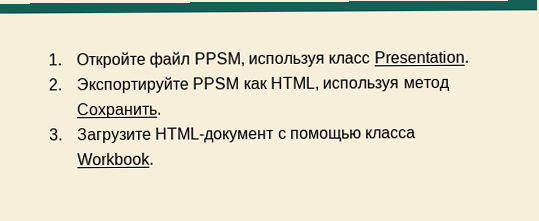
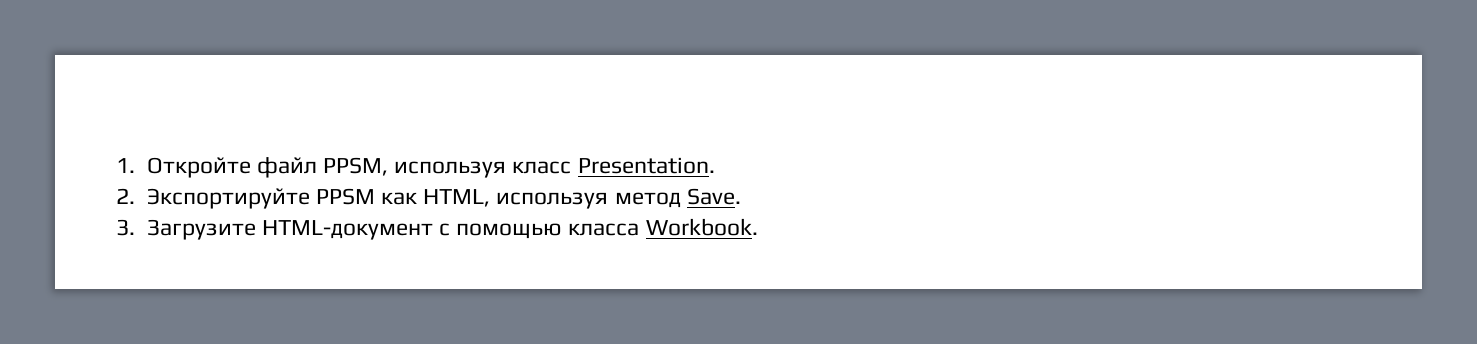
[76,102,163,119] Сохранить. -> [686,188,741,205] Save.

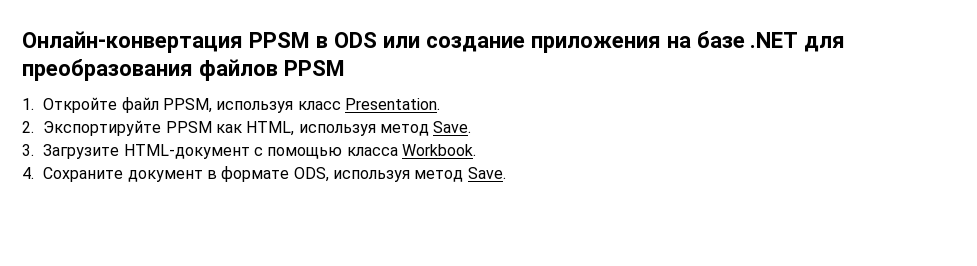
(116, 165) none -> [22,31,846,53] [22,59,345,81] Онлайн-конвертация PPSM в ODS или создание приложения на базе .NET для преобразования файлов PPSM //
(758, 227) none -> [22,166,506,182] // 4. Сохраните документ в формате ODS, используя метод Save.

